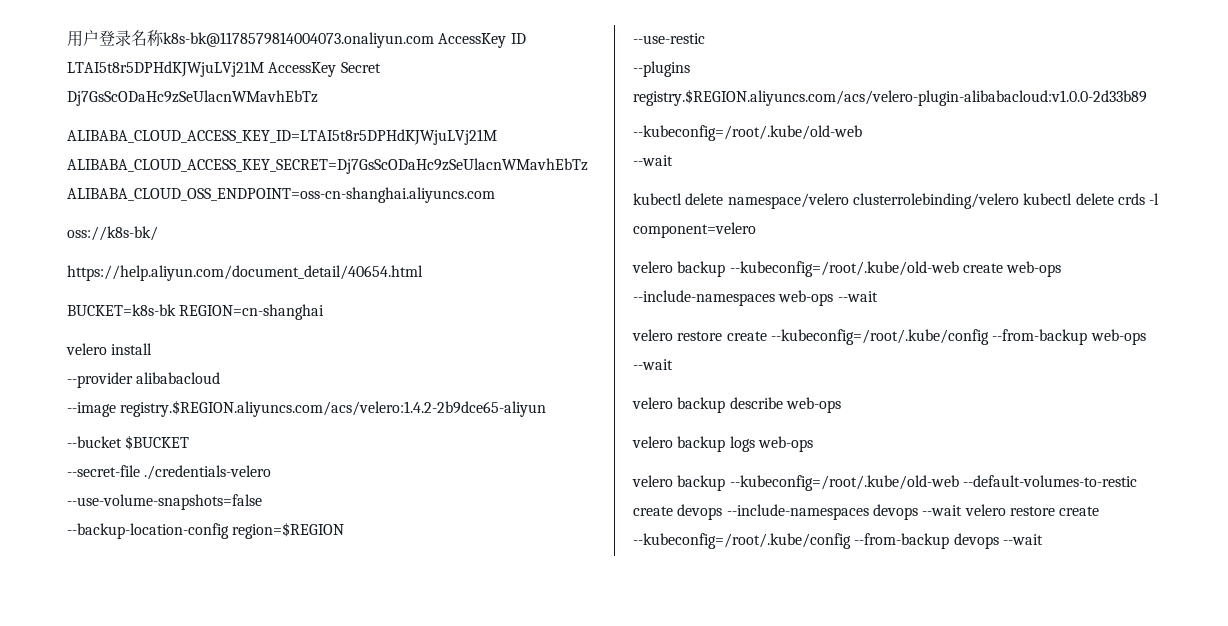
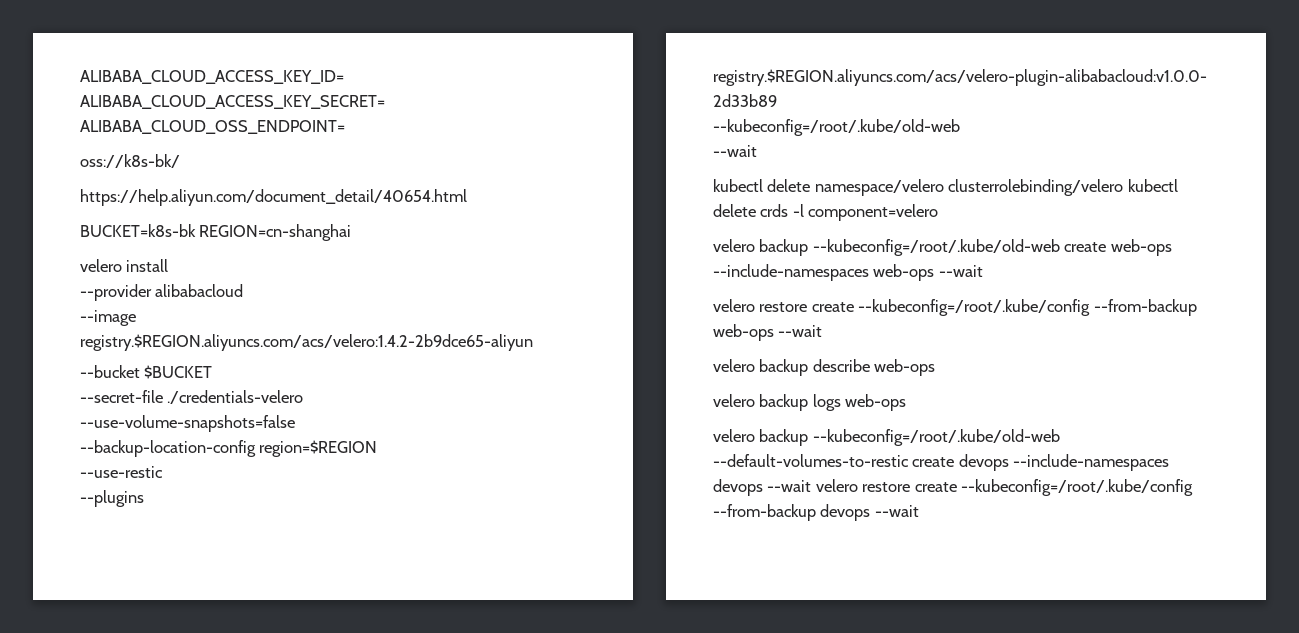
[67,30,526,48] [67,61,381,77] [67,90,318,106] [67,129,497,145] [67,158,588,174] [67,187,495,203] 用户登录名称k8s-bk@1178579814004073.onaliyun.com AccessKey ID LTAI5t8r5DPHdKJWjuLVj21M AccessKey Secret Dj7GsScODaHc9zSeUlacnWMavhEbTz // ALIBABA_CLOUD_ACCESS_KEY_ID=LTAI5t8r5DPHdKJWjuLVj21M ALIBABA_CLOUD_ACCESS_KEY_SECRET=Dj7GsScODaHc9zSeUlacnWMavhEbTz ALIBABA_CLOUD_OSS_ENDPOINT=oss-cn-shanghai.aliyuncs.com -> [80,70,344,84] [80,95,385,109] [80,120,345,134] ALIBABA_CLOUD_ACCESS_KEY_ID= ALIBABA_CLOUD_ACCESS_KEY_SECRET= ALIBABA_CLOUD_OSS_ENDPOINT=

